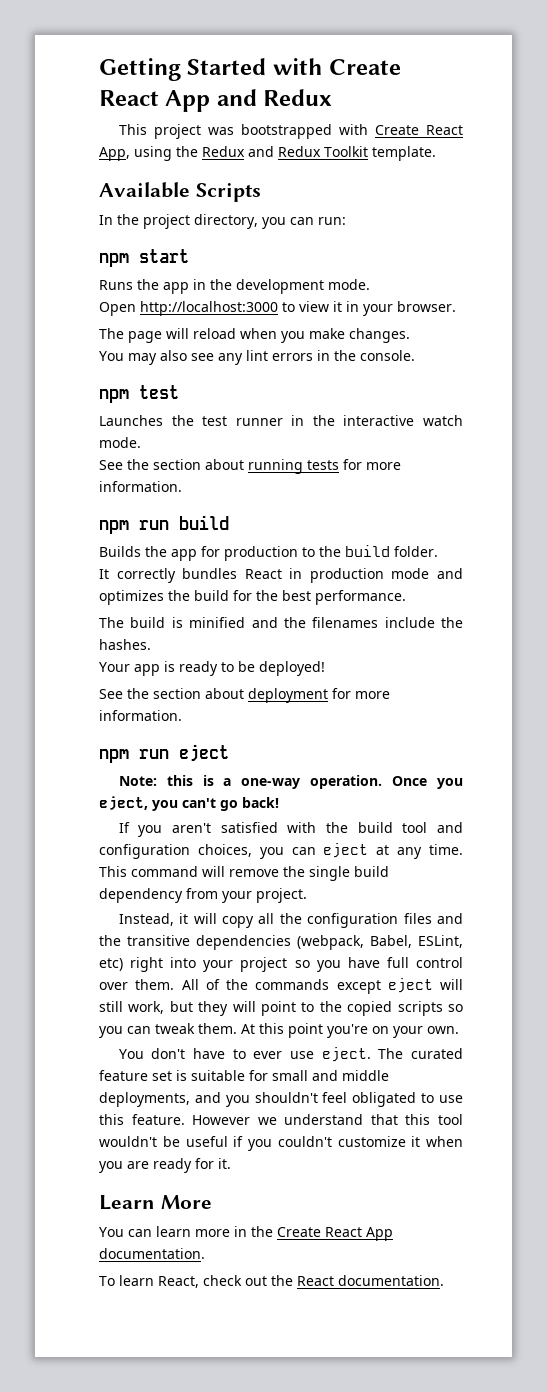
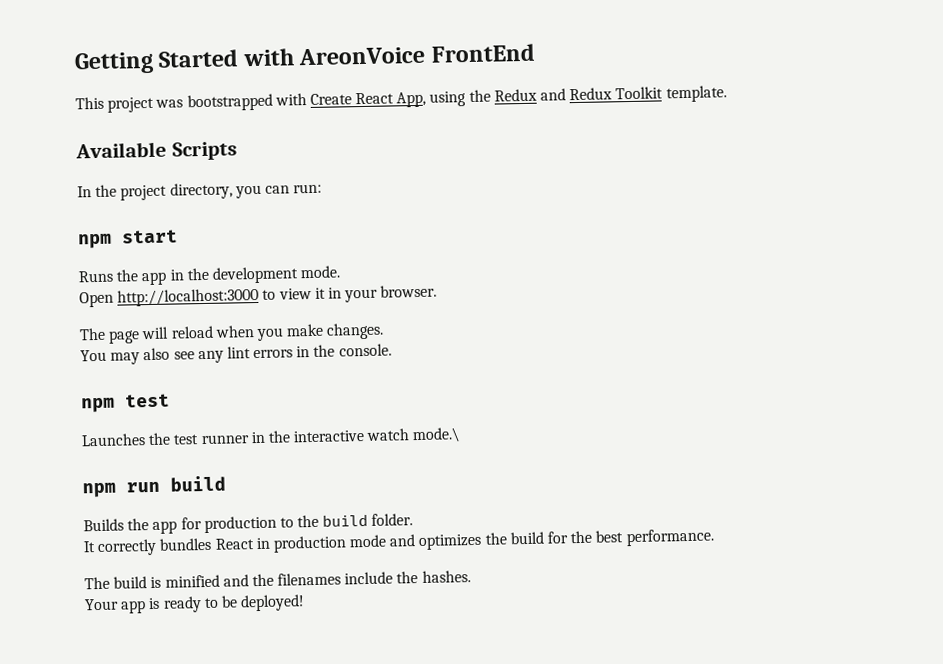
[329,59,402,75] [99,89,333,112] Create React App and Redux -> [298,43,535,66] AreonVoice FrontEnd
[99,437,141,448] [99,459,401,474] [99,481,182,492] mode. // See the section about running tests for more information. -> [412,427,462,443] mode.\
[99,688,390,703] [99,710,182,721] [99,744,229,763] [118,775,463,789] [99,796,279,811] [118,822,463,837] [99,843,463,859] [99,866,389,881] [99,888,307,903] [118,913,463,928] [99,935,463,950] [99,957,463,972] [99,978,463,994] [99,1001,463,1016] [99,1023,459,1038] [118,1047,463,1062] [99,1070,389,1081] [99,1092,463,1107] [99,1114,463,1125] [99,1136,463,1151] [99,1158,231,1173] [99,1195,212,1210] [99,1226,393,1241] [99,1248,205,1259] [99,1275,444,1288] // See the section about deployment for more information. // npm run eject // Note: this is a one-way operation. Once you eject, you can't go back! // If you aren't satisfied with the build tool and configuration choices, you can eject at any time. This command will remove the single build dependency from your project. // Instead, it will copy all the configuration files and the transitive dependencies (webpack, Babel, ESLint, etc) right into your project so you have full control over them. All of the commands except eject will still work, but they will point to the copied scripts so you can tweak them. At this point you're on your own. // You don't have to ever use eject. The curated feature set is suitable for small and middle deployments, and you shouldn't feel obligated to use this feature. However we understand that this tool wouldn't be useful if you couldn't customize it when you are ready for it. // Learn More // You can learn more in the Create React App documentation. // To learn React, check out the React documentation. -> (306, 603) none

